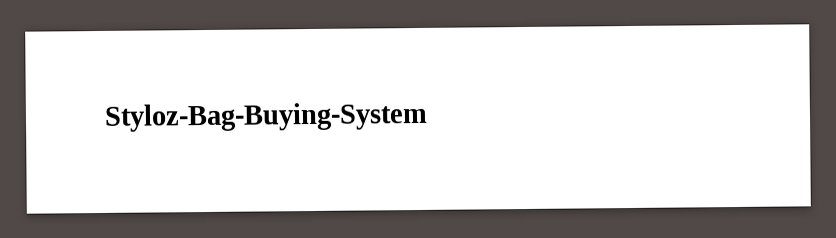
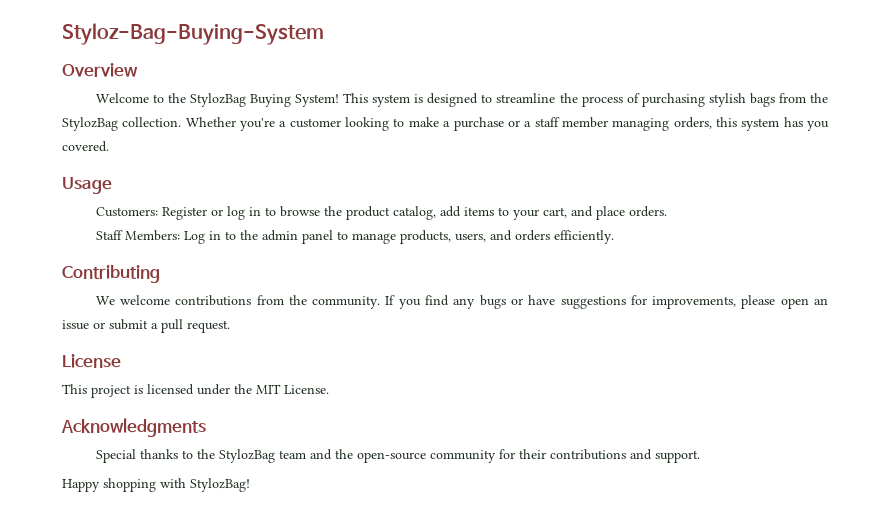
(428, 116) none -> [62,63,138,77] [95,93,828,107] [62,117,830,131] [62,141,109,152] [62,177,112,194] [95,206,667,220] [95,230,614,244] [62,265,160,283] [95,295,828,309] [62,319,230,333] [62,354,121,368] [62,384,329,398] [61,418,206,437] [95,449,700,463] [62,478,250,492] // Overview // Welcome to the StylozBag Buying System! This system is designed to streamline the process of purchasing stylish bags from the StylozBag collection. Whether you're a customer looking to make a purchase or a staff member managing orders, this system has you covered. // Usage // Customers: Register or log in to browse the product catalog, add items to your cart, and place orders. // Staff Members: Log in to the admin panel to manage products, users, and orders efficiently. // Contributing // We welcome contributions from the community. If you find any bugs or have suggestions for improvements, please open an issue or submit a pull request. // License // This project is licensed under the MIT License. // Acknowledgments // Special thanks to the StylozBag team and the open-source community for their contributions and support. // Happy shopping with StylozBag!

